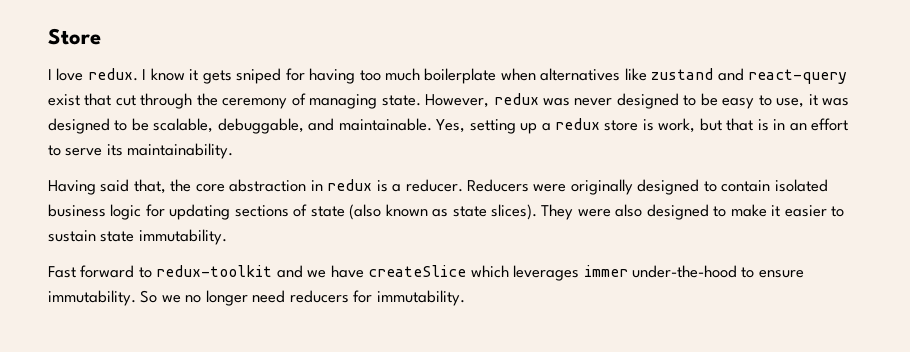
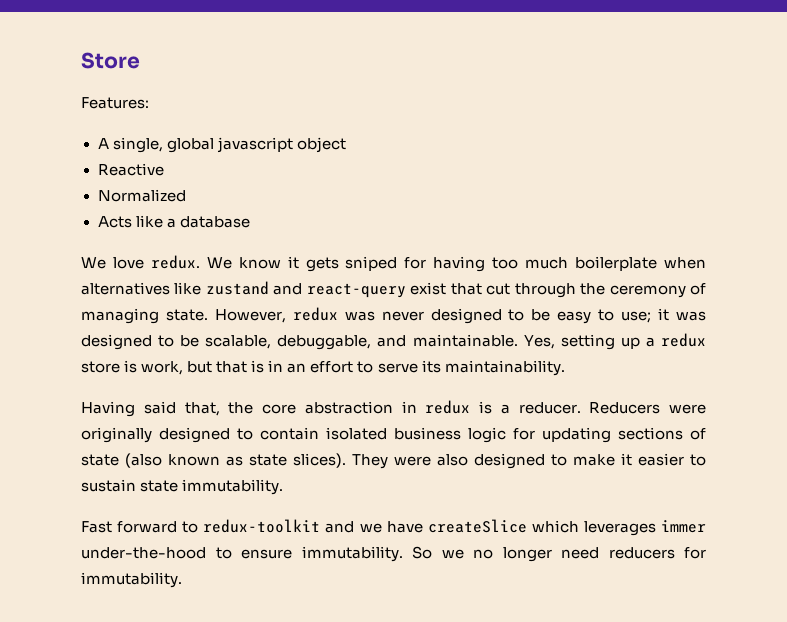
[48,69,52,80] I -> [81,97,149,109] [97,137,346,153] [97,163,164,176] [97,189,186,202] [97,215,250,228] [81,257,106,269] Features: // A single, global javascript object // Reactive // Normalized // Acts like a database // We
[142,69,147,80] I -> [206,257,232,269] We
[776,98,805,108] use, -> [621,311,652,323] use;

